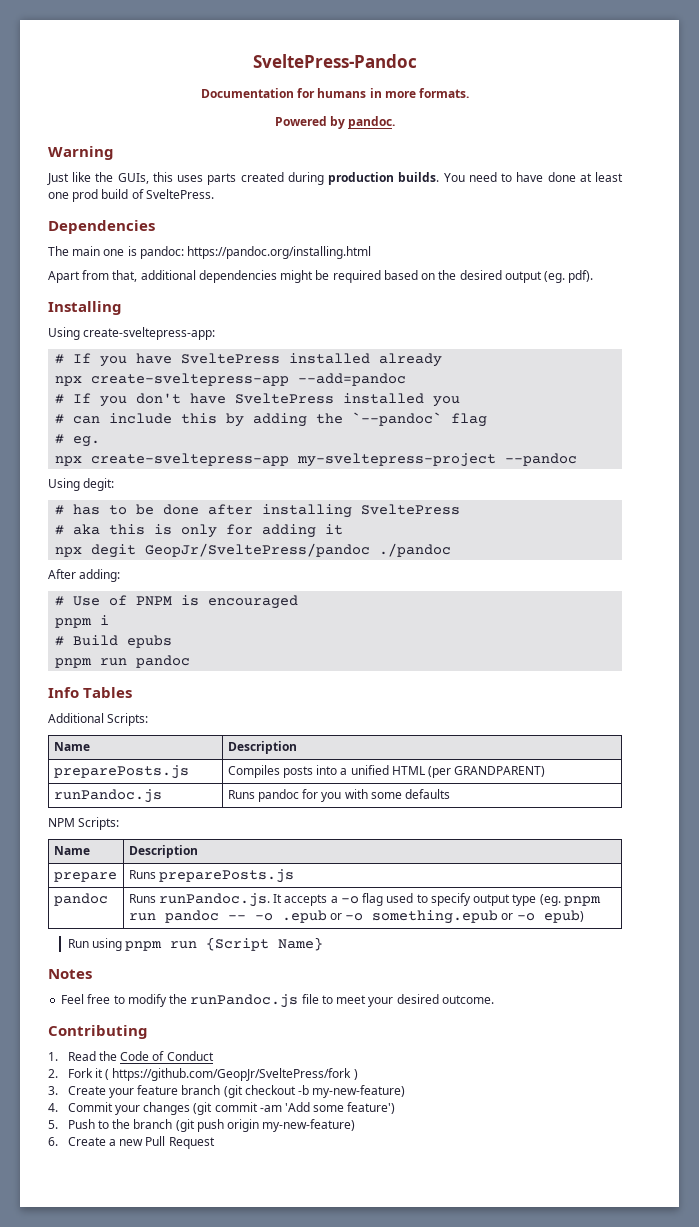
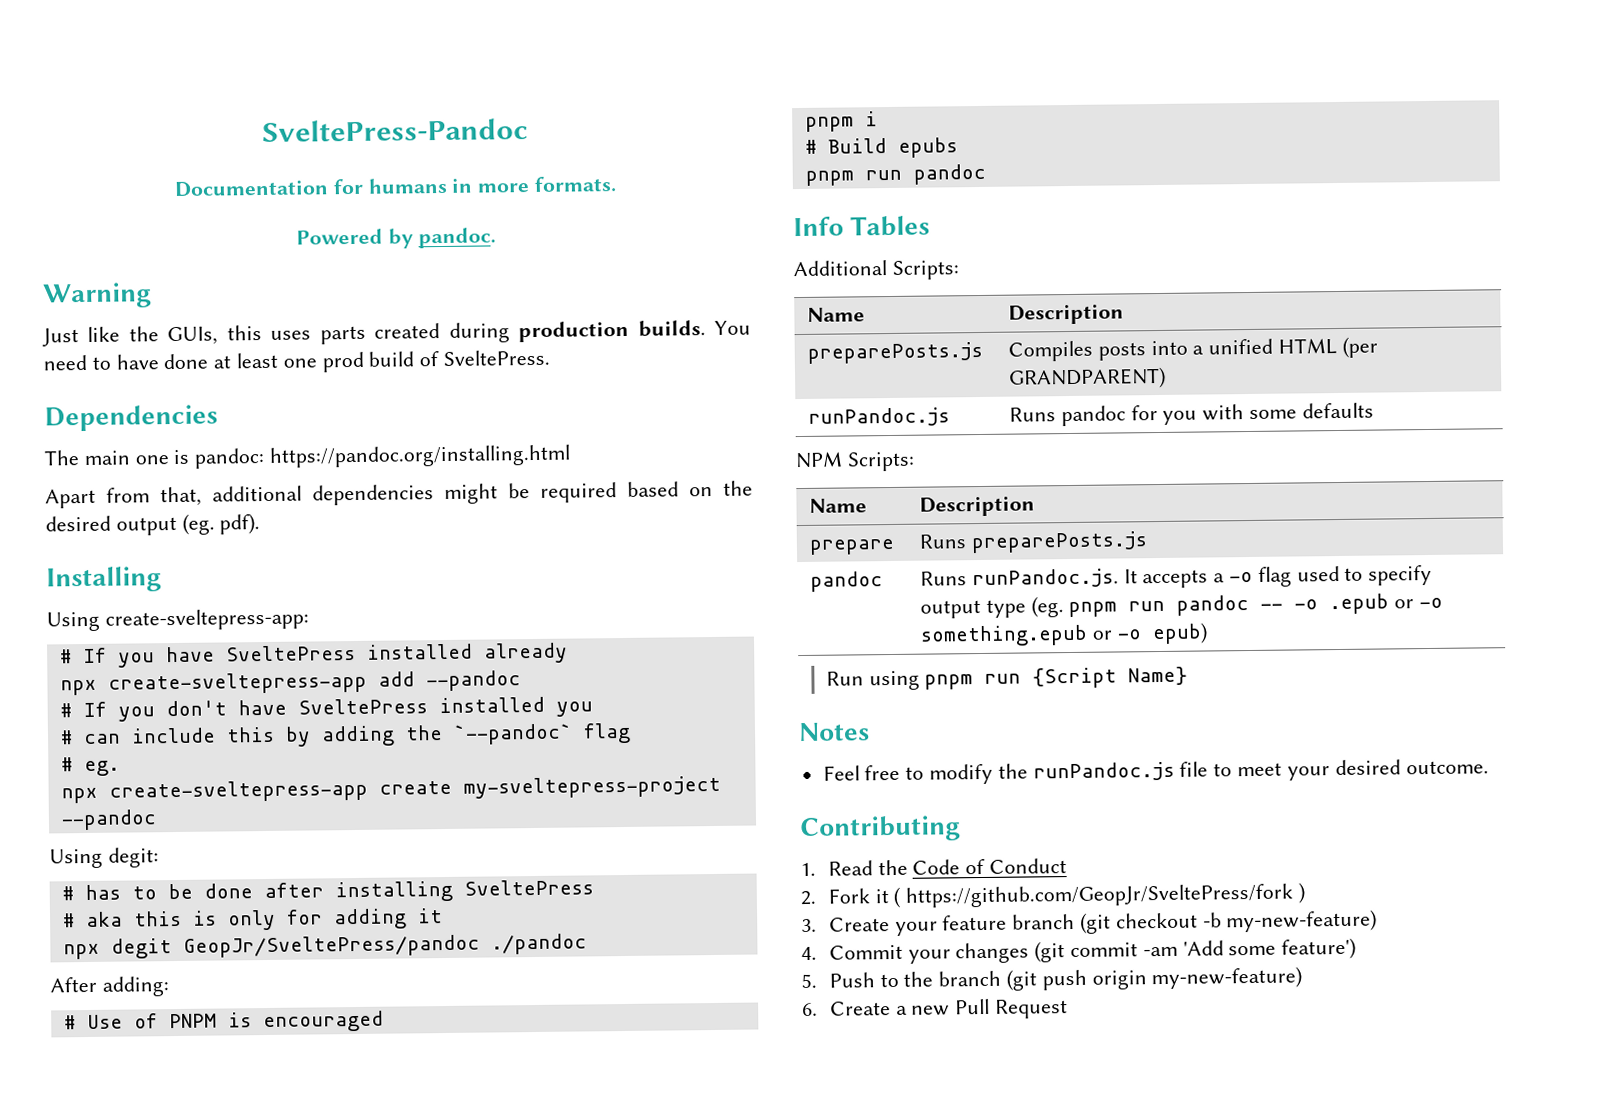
[298,373,407,386] --add=pandoc -> [377,670,521,692] add --pandoc
(290, 459) none -> [378,780,452,795] create

